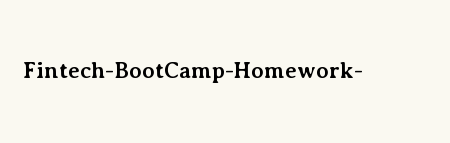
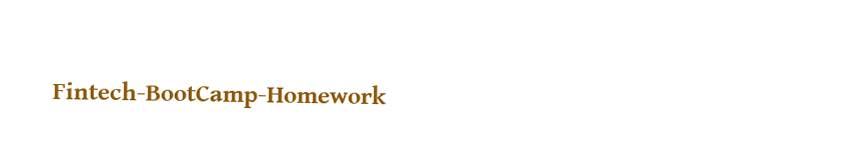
[23,62,363,83] Fintech-BootCamp-Homework- -> [52,79,387,111] Fintech-BootCamp-Homework

